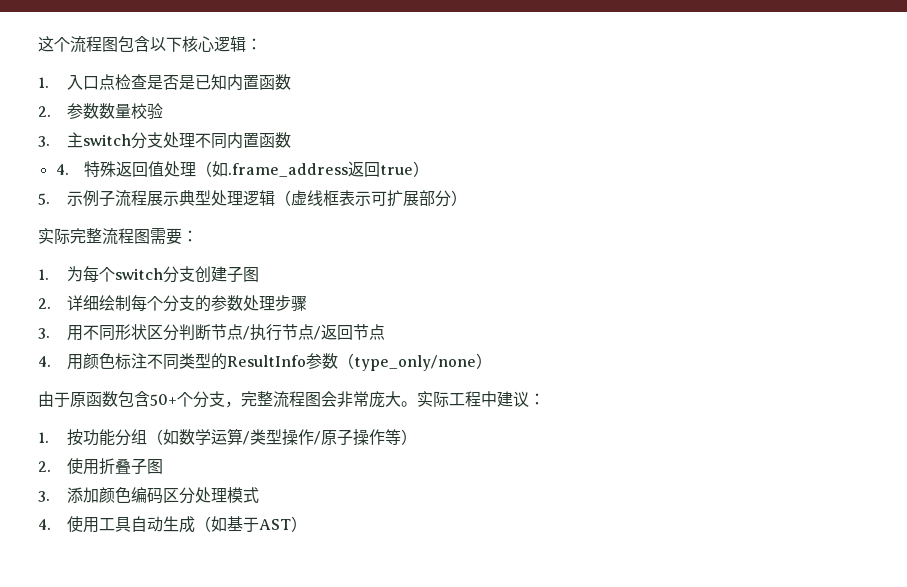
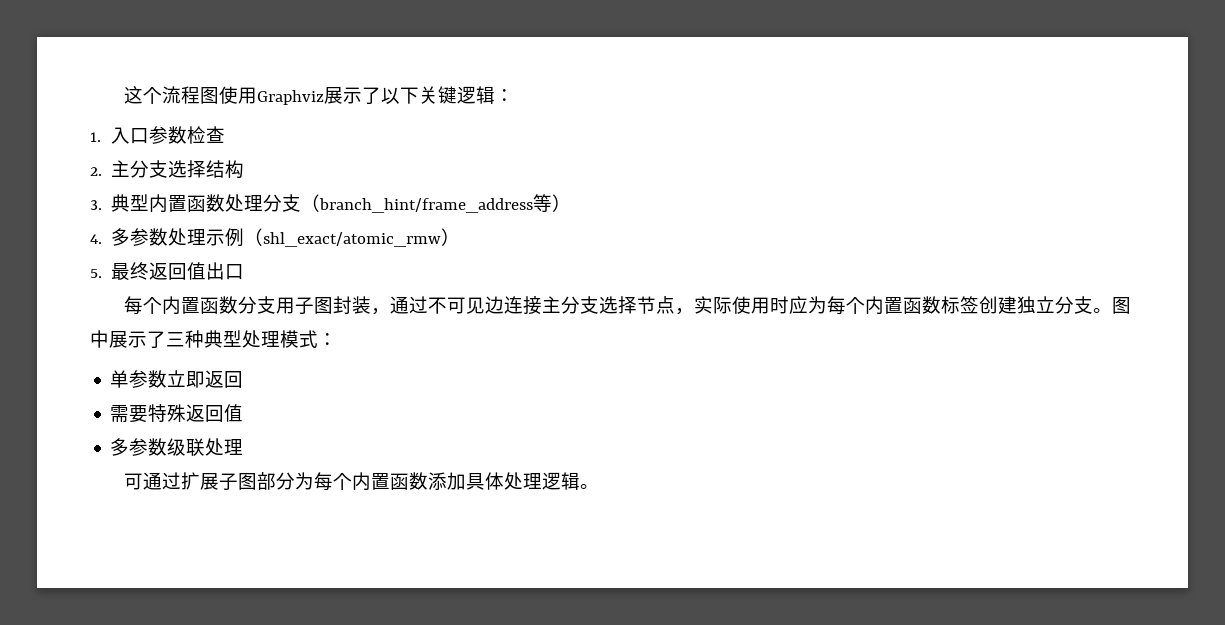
[118,36,214,52] 包含以下核心 -> [218,86,457,105] 使用Graphviz展示了以下关键
[98,74,115,90] 点 -> [148,126,187,144] 参数
[146,74,291,91] [38,103,163,119] [38,132,291,149] [55,164,69,175] 是否是已知内置函数 // 2.参数数量校验 // 3.主switch分支处理不同内置函数 // 4. -> [90,160,245,179] [90,194,572,213] [90,228,461,247] [90,262,245,280] [123,296,1131,315] [90,330,337,348] [110,370,244,388] [110,405,149,423] // 2.主分支选择结构 // 3.典型内置函数处理分支（branch_hint/frame_address等） // 4.多参数处理示例（shl_exact/atomic_rmw） // 5.最终返回值出口 // 每个内置函数分支用子图封装，通过不可见边连接主分支选择节点，实际使用时应为每个内置函数标签创建独立分支。图中展示了三种典型处理模式： // 单参数立即返回 // 需要
[164,161,430,177] [38,190,467,207] [38,228,198,245] [38,266,259,283] [38,295,307,312] [38,324,385,341] [38,353,492,371] [38,391,545,408] [38,428,417,446] [38,458,163,475] [38,487,259,504] [38,516,307,533] 处理（如.frame_address返回true） // 5.示例子流程展示典型处理逻辑（虚线框表示可扩展部分） // 实际完整流程图需要： // 1.为每个switch分支创建子图 // 2.详细绘制每个分支的参数处理步骤 // 3.用不同形状区分判断节点/执行节点/返回节点 // 4.用颜色标注不同类型的ResultInfo参数（type_only/none） // 由于原函数包含50+个分支，完整流程图会非常庞大。实际工程中建议： // 1.按功能分组（如数学运算/类型操作/原子操作等） // 2.使用折叠子图 // 3.添加颜色编码区分处理模式 // 4.使用工具自动生成（如基于AST） -> [110,438,244,456] [123,472,599,491] // 多参数级联处理 // 可通过扩展子图部分为每个内置函数添加具体处理逻辑。

